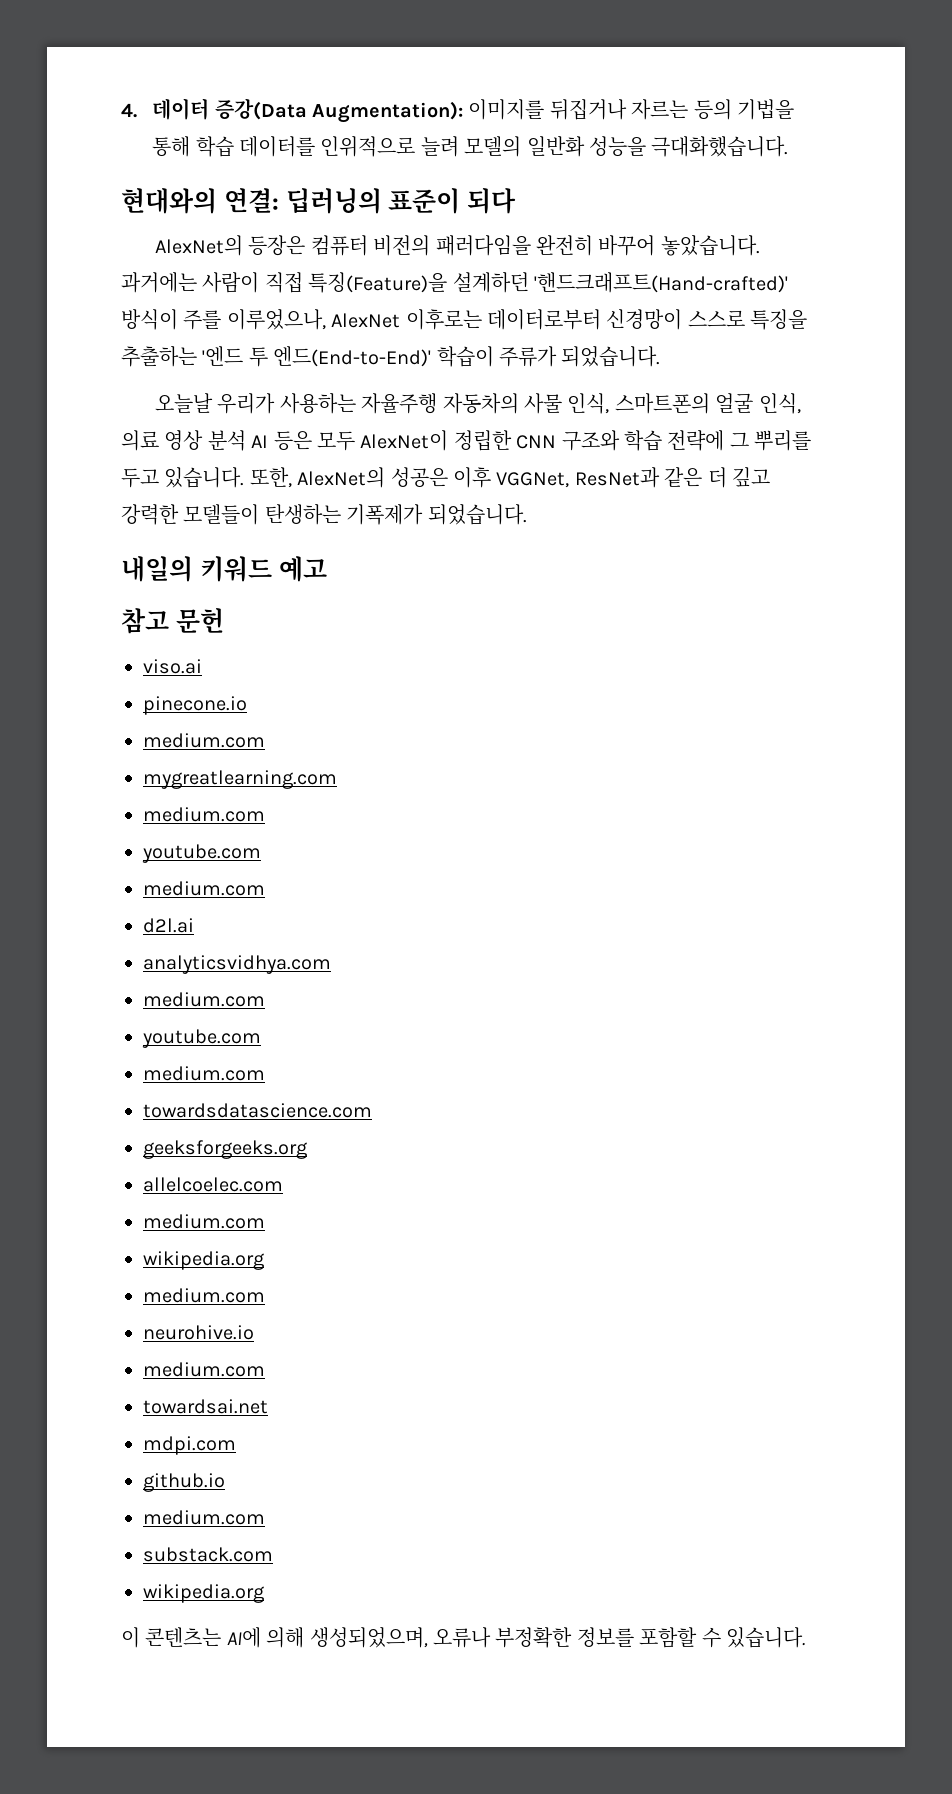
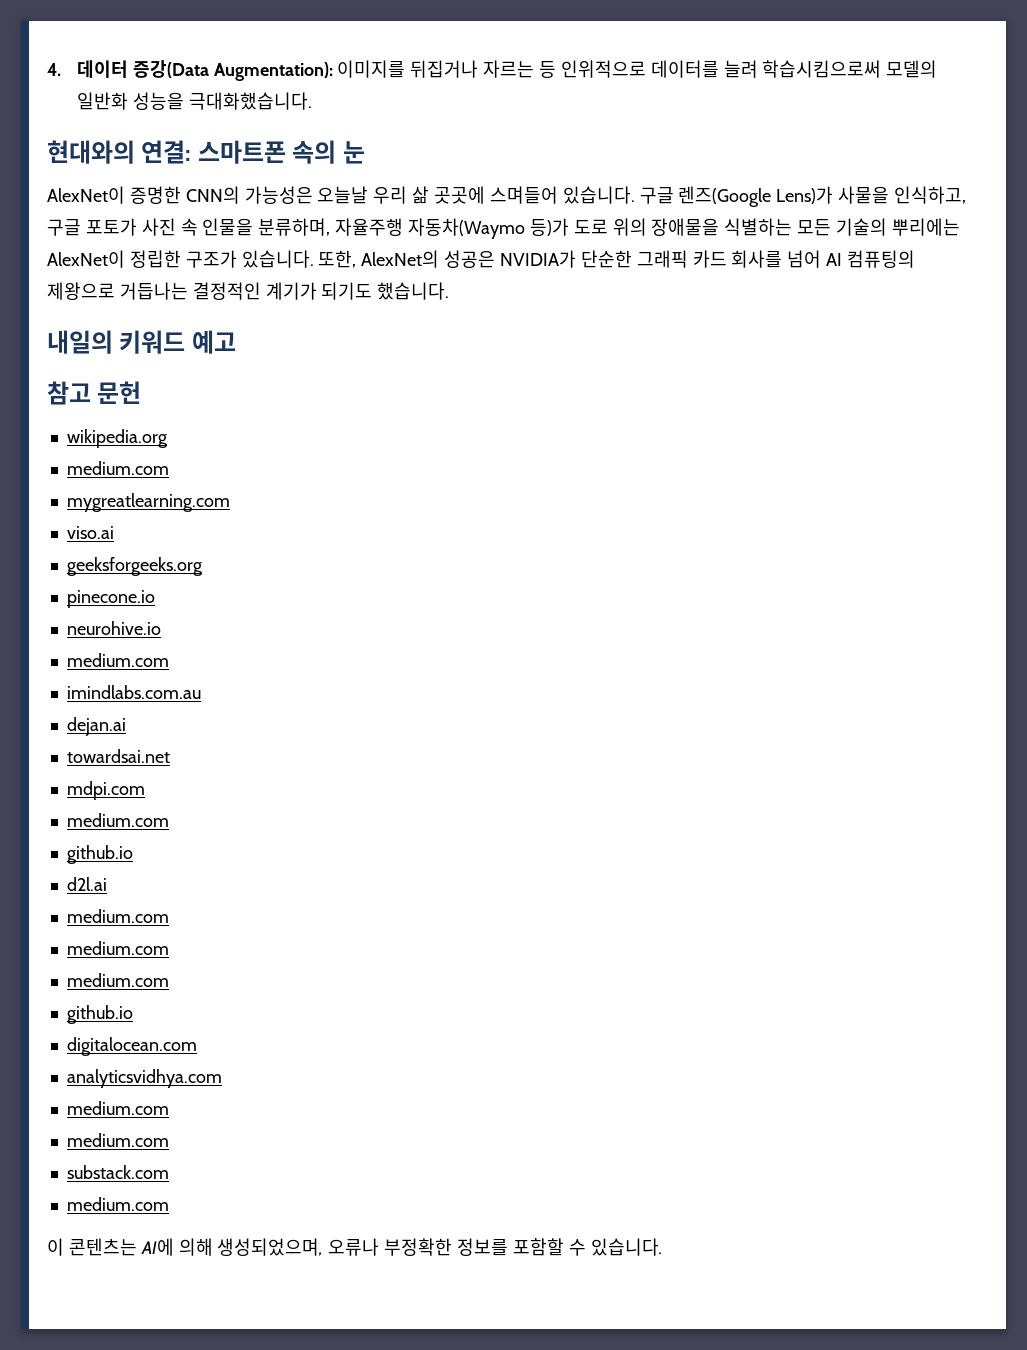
[693,99,794,120] [152,136,459,157] 등의 기법을 통해 학습 데이터를 인위적으로 늘려 -> [538,60,882,78] 등 인위적으로 데이터를 늘려 학습시킴으로써
[285,188,516,214] [155,235,760,256] [121,272,788,293] [121,309,808,330] [121,346,661,367] [155,393,801,414] [121,430,812,451] [121,467,770,488] [121,504,527,525] 딥러닝의 표준이 되다 // AlexNet의 등장은 컴퓨터 비전의 패러다임을 완전히 바꾸어 놓았습니다. 과거에는 사람이 직접 특징(Feature)을 설계하던 '핸드크래프트(Hand-crafted)' 방식이 주를 이루었으나, AlexNet 이후로는 데이터로부터 신경망이 스스로 특징을 추출하는 '엔드 투 엔드(End-to-End)' 학습이 주류가 되었습니다. // 오늘날 우리가 사용하는 자율주행 자동차의 사물 인식, 스마트폰의 얼굴 인식, 의료 영상 분석 AI 등은 모두 AlexNet이 정립한 CNN 구조와 학습 전략에 그 뿌리를 두고 있습니다. 또한, AlexNet의 성공은 이후 VGGNet, ResNet과 같은 더 깊고 강력한 모델들이 탄생하는 기폭제가 되었습니다. -> [197,140,365,164] [47,186,967,207] [47,218,960,239] [47,250,916,268] [47,282,450,300] 스마트폰 속의 눈 // AlexNet이 증명한 CNN의 가능성은 오늘날 우리 삶 곳곳에 스며들어 있습니다. 구글 렌즈(Google Lens)가 사물을 인식하고, 구글 포토가 사진 속 인물을 분류하며, 자율주행 자동차(Waymo 등)가 도로 위의 장애물을 식별하는 모든 기술의 뿌리에는 AlexNet이 정립한 구조가 있습니다. 또한, AlexNet의 성공은 NVIDIA가 단순한 그래픽 카드 회사를 넘어 AI 컴퓨팅의 제왕으로 거듭나는 결정적인 계기가 되기도 했습니다.
[143,659,202,674] [143,696,247,715] viso.ai // pinecone.io -> [66,429,168,448] wikipedia.org
[143,807,265,822] [142,844,261,863] [143,881,265,896] [143,918,194,933] [143,955,331,974] [143,992,265,1007] [142,1029,261,1048] [143,1066,265,1081] [143,1103,372,1118] [143,1140,307,1159] [143,1177,283,1192] [143,1214,265,1229] [143,1251,264,1270] [143,1288,265,1303] [143,1325,254,1340] [143,1362,265,1377] [143,1399,268,1414] [143,1436,236,1455] [143,1473,225,1492] medium.com // youtube.com // medium.com // d2l.ai // analyticsvidhya.com // medium.com // youtube.com // medium.com // towardsdatascience.com // geeksforgeeks.org // allelcoelec.com // medium.com // wikipedia.org // medium.com // neurohive.io // medium.com // towardsai.net // mdpi.com // github.io -> [66,526,114,539] [66,557,203,576] [66,590,155,608] [66,621,161,635] [66,653,169,667] [66,685,201,699] [66,717,126,736] [66,749,170,763] [66,781,145,800] [66,813,169,827] [66,845,133,864] [66,877,107,891] [66,909,169,923] [66,941,169,955] [66,973,169,987] [66,1005,133,1024] [66,1037,197,1056] [66,1069,222,1088] [66,1101,169,1115] viso.ai // geeksforgeeks.org // pinecone.io // neurohive.io // medium.com // imindlabs.com.au // dejan.ai // towardsai.net // mdpi.com // medium.com // github.io // d2l.ai // medium.com // medium.com // medium.com // github.io // digitalocean.com // analyticsvidhya.com // medium.com
[143,1584,264,1603] wikipedia.org -> [66,1197,169,1211] medium.com

